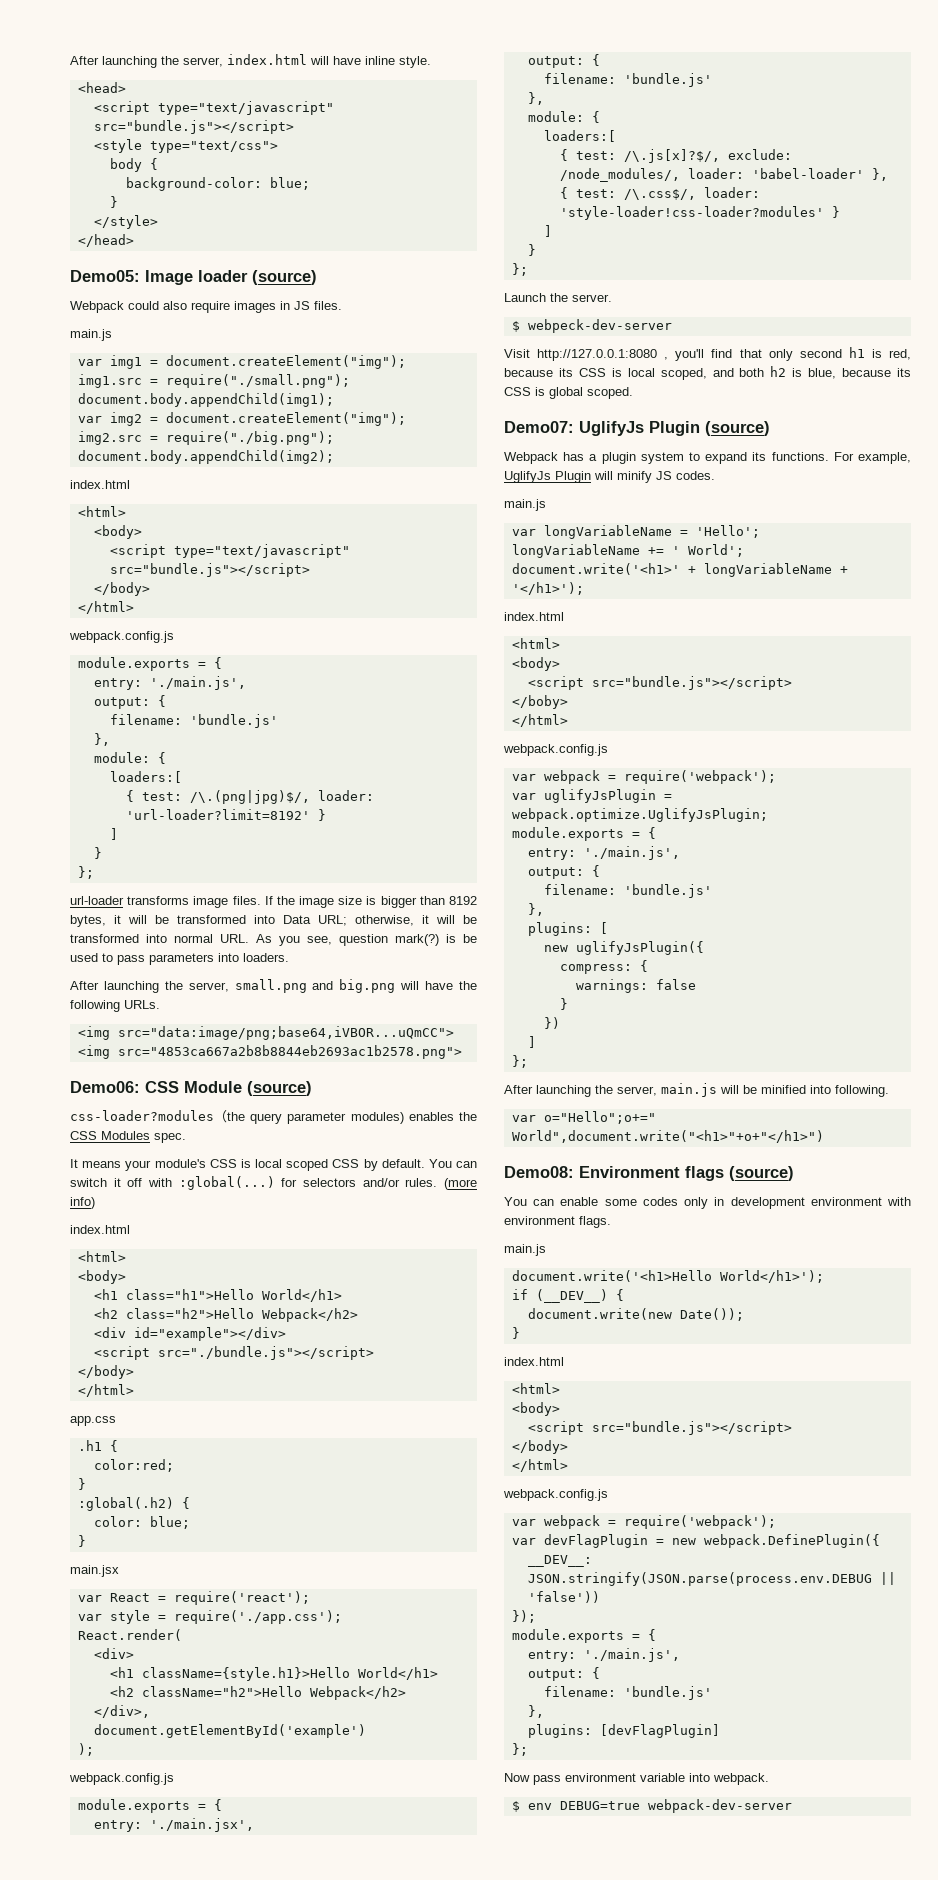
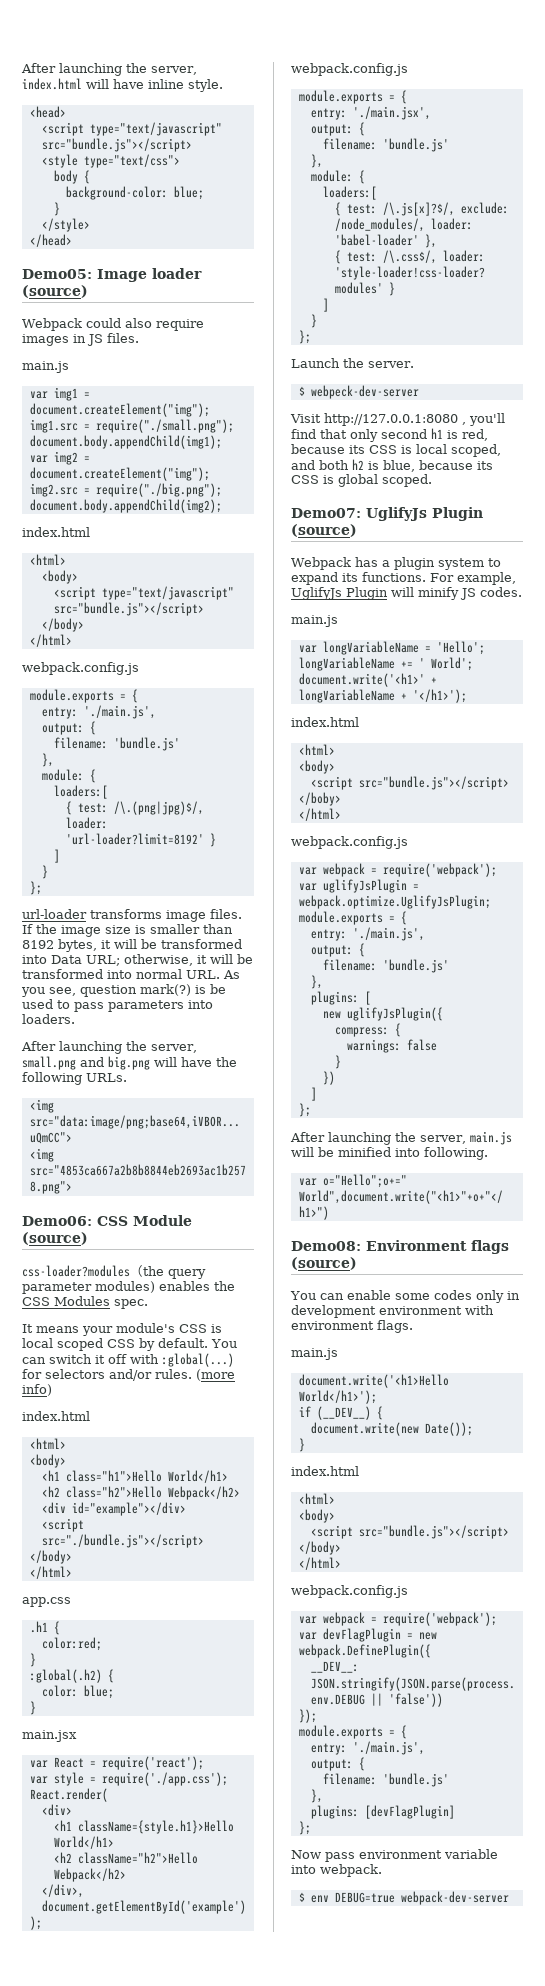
[380,896,417,908] bigger -> [150,924,200,934] smaller

